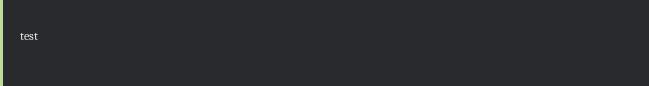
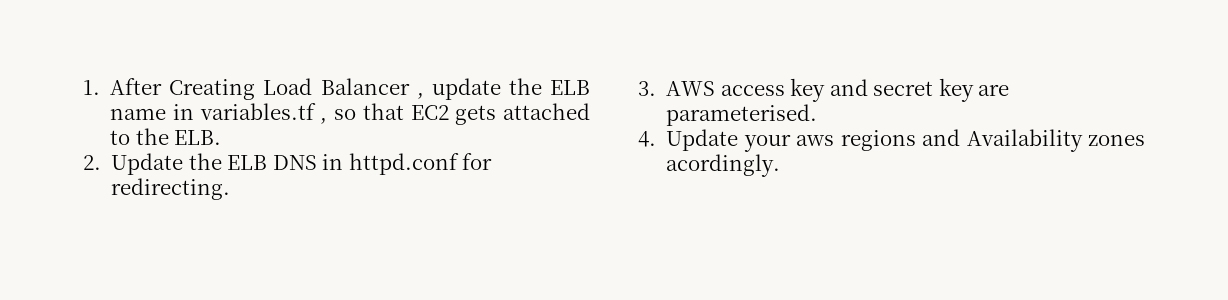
[20,33,38,40] test -> [83,78,590,100] [110,103,590,125] [110,128,222,145] [83,153,493,175] [111,178,231,200] [638,78,1010,102] [666,104,818,126] [638,129,1145,152] [666,154,781,177] 1. After Creating Load Balancer , update the ELB name in variables.tf , so that EC2 gets attached to the ELB. // 2. Update the ELB DNS in httpd.conf for redirecting. // 3. AWS access key and secret key are parameterised. // 4. Update your aws regions and Availability zones acordingly.

